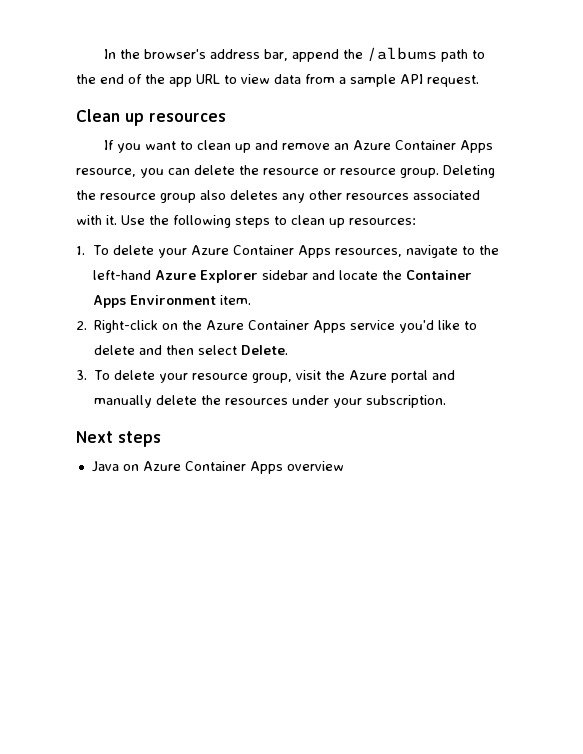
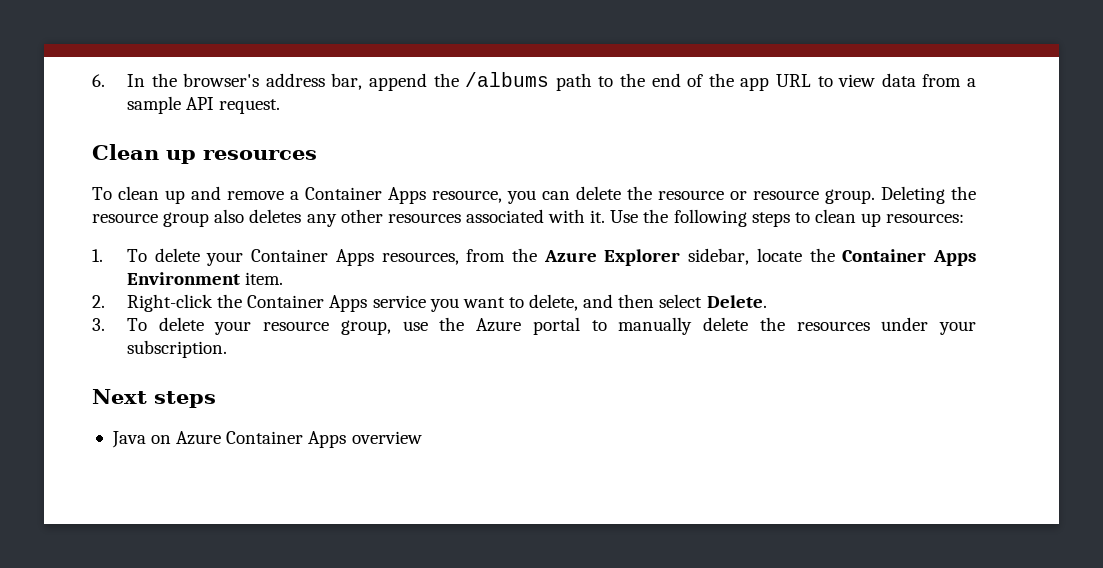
(104, 54) none -> [92,74,105,87] 6.
[104,140,194,153] If you want to -> [92,187,112,200] To
[334,140,392,150] an Azure -> [290,191,299,200] a
[190,245,229,255] Azure -> (244, 259) none
[405,245,499,258] [93,270,336,283] navigate to the left-hand Azure Explorer sidebar and -> [466,248,750,266] from the Azure Explorer sidebar,
[162,320,478,333] [94,345,136,355] on the Azure Container Apps service you'd like to delete -> [217,294,579,312] the Container Apps service you want to delete,
[296,370,322,380] visit -> [402,321,428,331] use
[432,370,456,380] and -> [591,320,607,331] to

